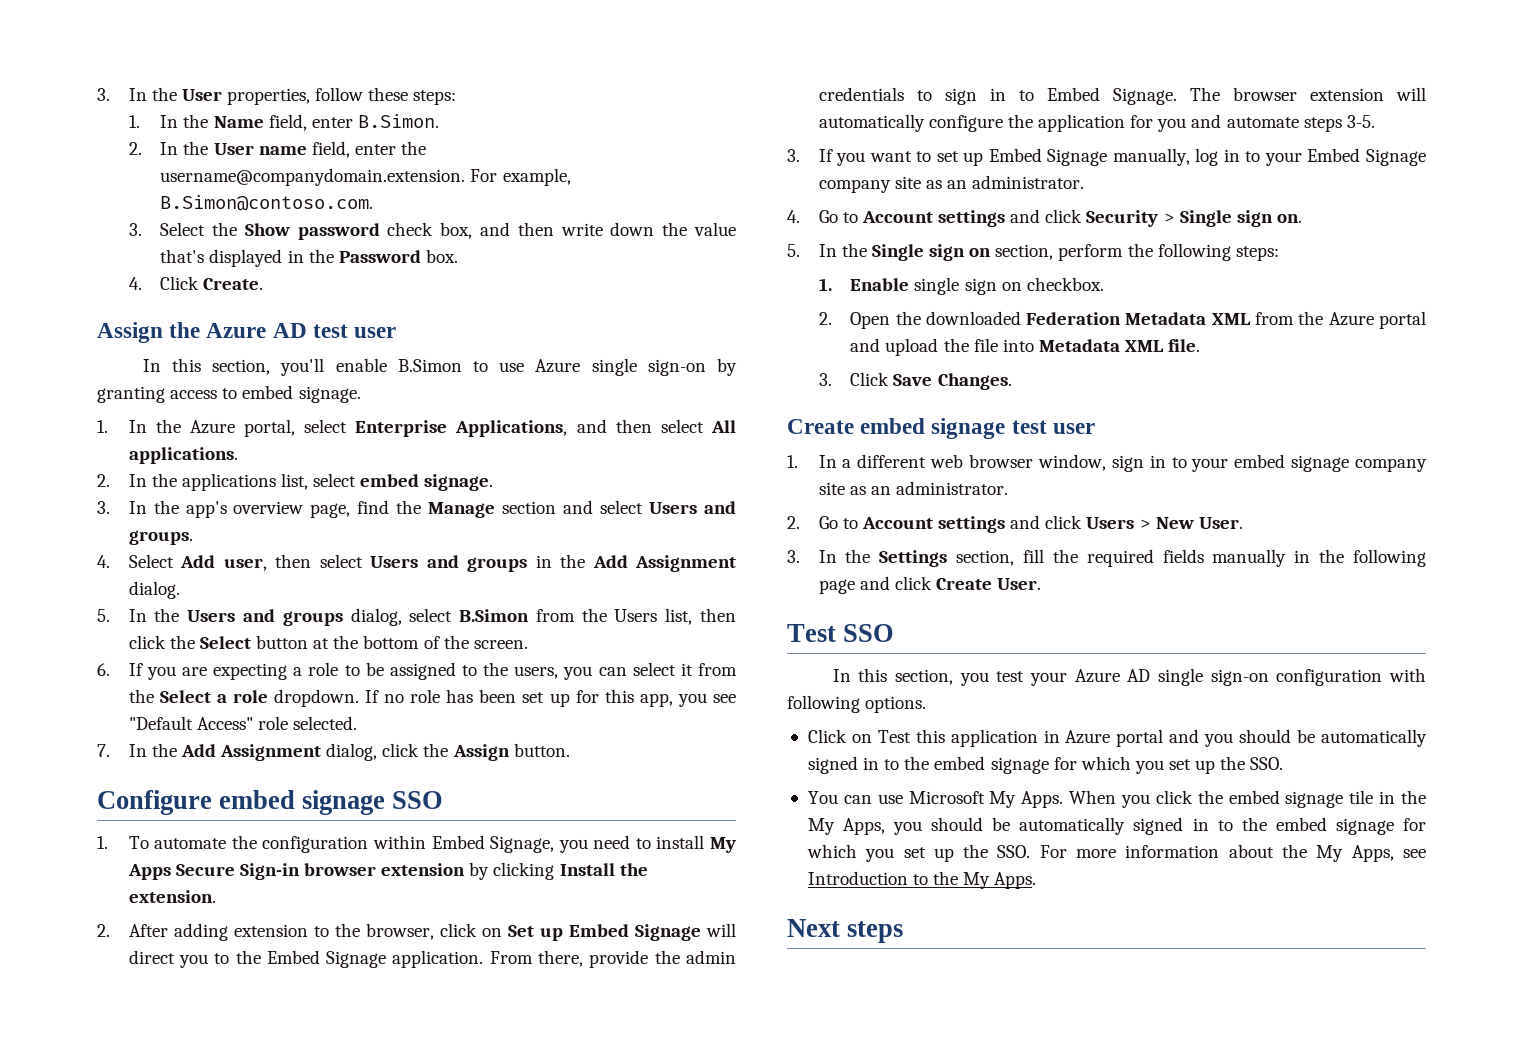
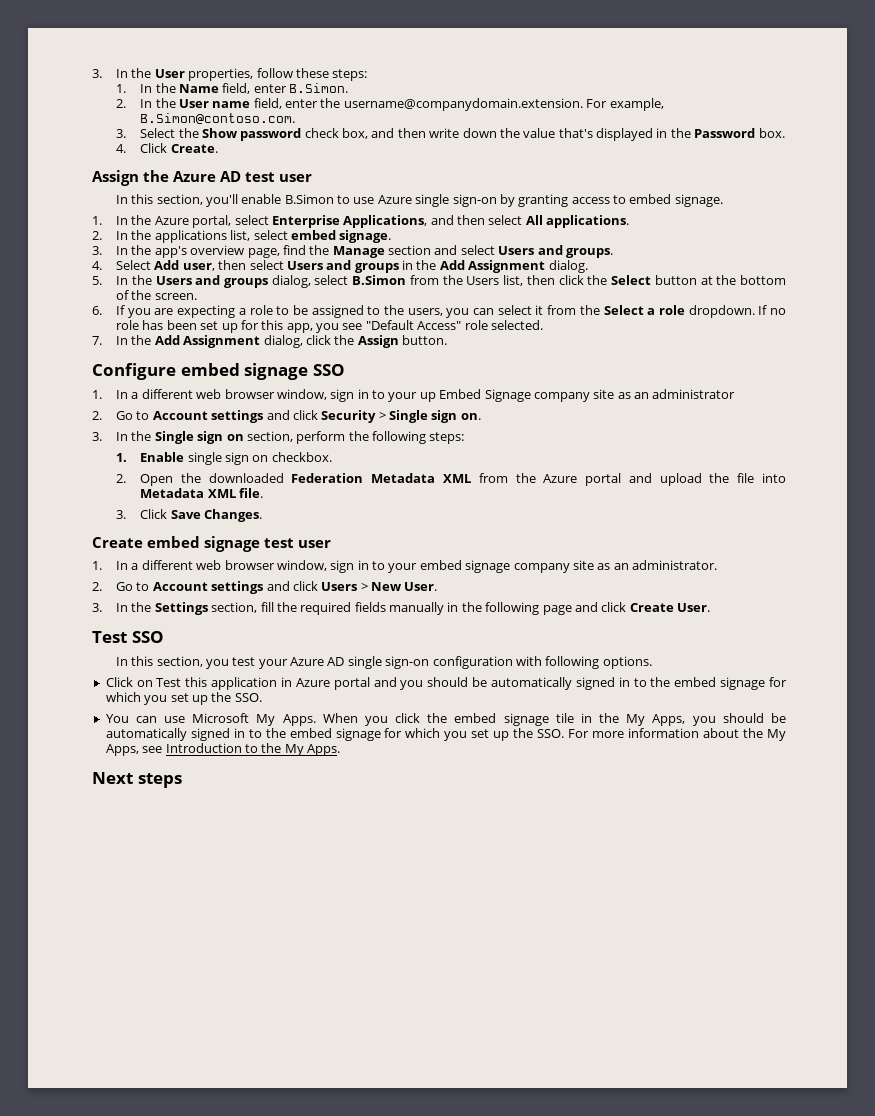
[128,835,736,853] [127,862,648,880] [128,890,216,903] [97,923,737,941] [128,950,736,968] [818,87,1426,105] [818,114,1375,132] [787,148,1302,166] To automate the configuration within Embed Signage, you need to install My Apps Secure Sign-in browser extension by clicking Install the extension. // 2. After adding extension to the browser, click on Set up Embed Signage will direct you to the Embed Signage application. From there, provide the admin credentials to sign in to Embed Signage. The browser extension will automatically configure the application for you and automate steps 3-5. // 3. If you want to set up Embed Signage manually, log in to your -> [116,389,436,402] In a different web browser window, sign in to your up
[972,175,1085,189] [787,210,800,223] administrator. // 4. -> [652,389,736,399] [92,411,102,420] administrator // 2.
[787,244,800,257] 5. -> [92,432,102,441] 3.

